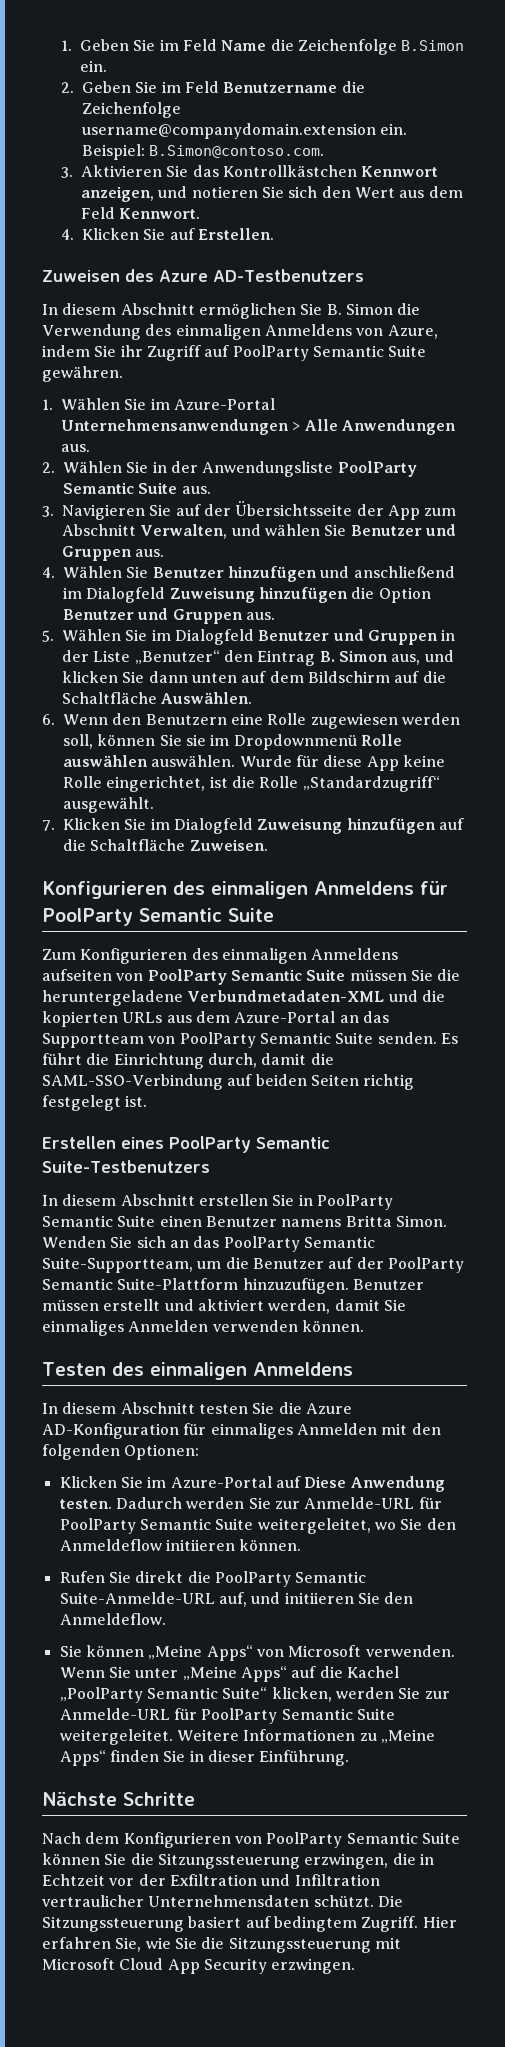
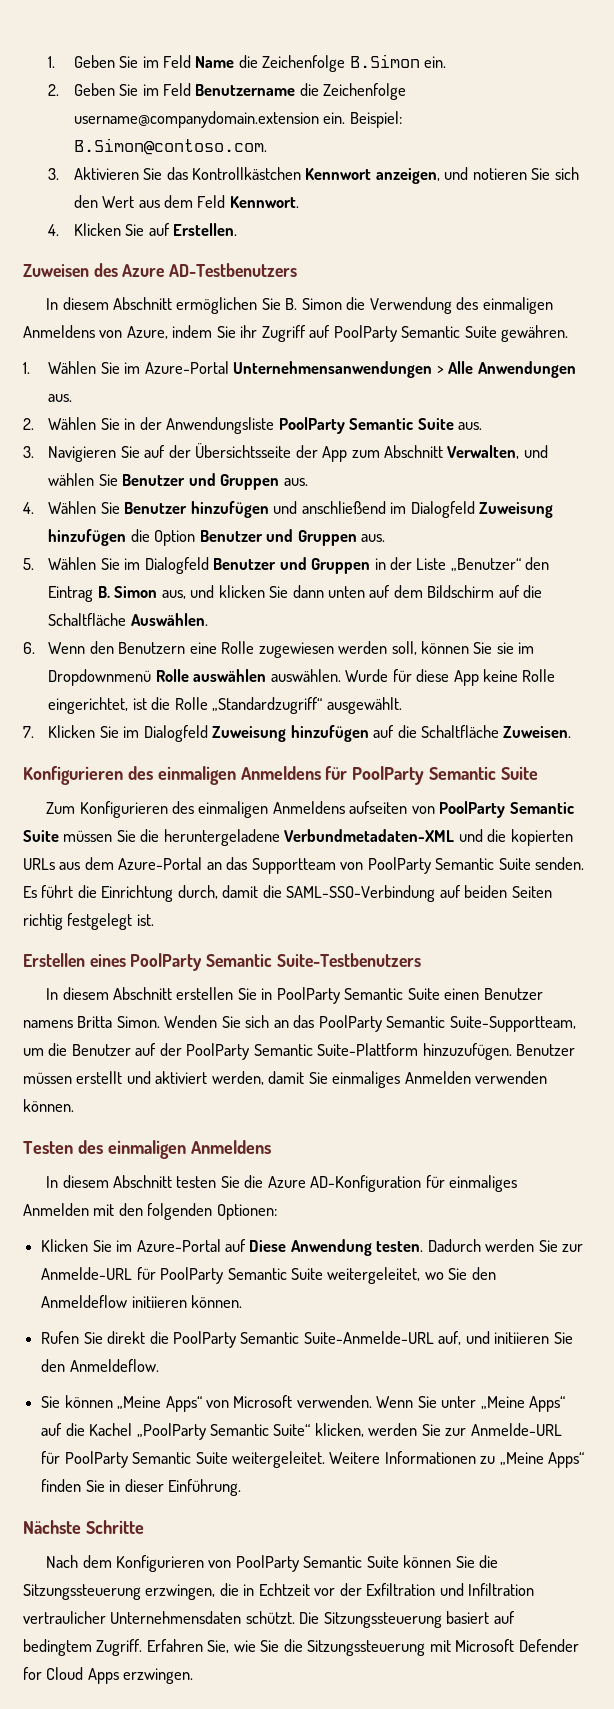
[422,1916,457,1928] [42,1937,111,1949] Hier erfahren -> [146,1639,203,1652] Erfahren
[119,1958,267,1974] Cloud App Security -> [518,1639,579,1652] [23,1667,119,1684] Defender for Cloud Apps

